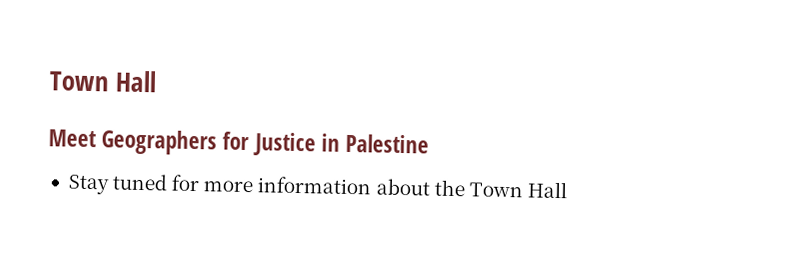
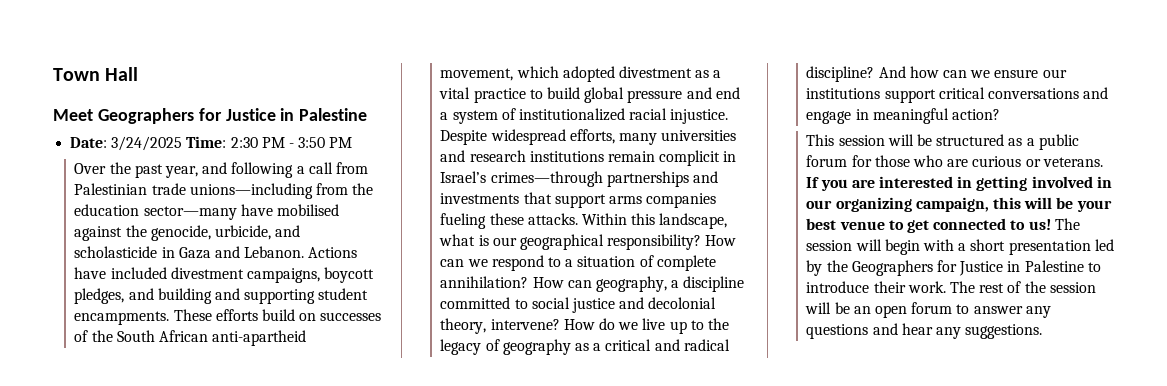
[67,173,567,199] Stay tuned for more information about the Town Hall -> [70,136,353,151] [74,162,368,178] [74,183,374,199] [74,204,339,220] [74,225,301,241] [74,246,358,259] [74,267,375,283] [74,288,369,304] [74,309,382,325] [74,330,307,346] [440,66,722,82] [439,87,740,103] [440,108,729,124] [440,129,737,145] [440,150,737,166] [440,171,718,187] [440,192,717,208] [440,213,728,229] [439,234,737,250] [440,255,716,271] [440,276,745,292] [440,297,717,313] [440,318,729,334] [440,339,730,355] [806,66,1067,82] [806,87,1109,103] [806,108,1000,124] [806,134,1079,150] [806,155,1103,167] [806,176,1112,191] [806,197,1112,212] [806,218,1080,233] [806,239,1114,255] [806,260,1101,276] [806,281,1096,293] [805,302,1051,318] [806,323,1043,339] Date: 3/24/2025 Time: 2:30 PM - 3:50 PM // Over the past year, and following a call from Palestinian trade unions—including from the education sector—many have mobilised against the genocide, urbicide, and scholasticide in Gaza and Lebanon. Actions have included divestment campaigns, boycott pledges, and building and supporting student encampments. These efforts build on successes of the South African anti-apartheid movement, which adopted divestment as a vital practice to build global pressure and end a system of institutionalized racial injustice. Despite widespread efforts, many universities and research institutions remain complicit in Israel’s crimes—through partnerships and investments that support arms companies fueling these attacks. Within this landscape, what is our geographical responsibility? How can we respond to a situation of complete annihilation? How can geography, a discipline committed to social justice and decolonial theory, intervene? How do we live up to the legacy of geography as a critical and radical discipline? And how can we ensure our institutions support critical conversations and engage in meaningful action? // This session will be structured as a public forum for those who are curious or veterans. If you are interested in getting involved in our organizing campaign, this will be your best venue to get connected to us! The session will begin with a short presentation led by the Geographers for Justice in Palestine to introduce their work. The rest of the session will be an open forum to answer any questions and hear any suggestions.

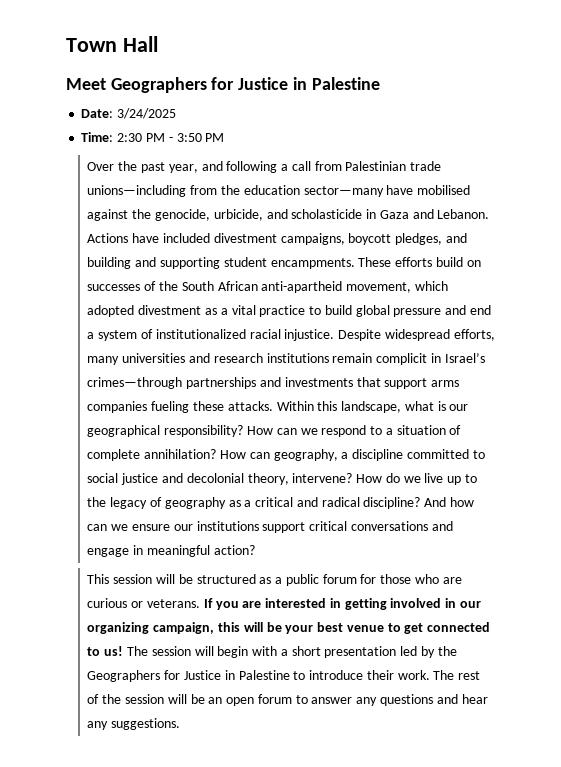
(183, 143) none -> (177, 113) //

